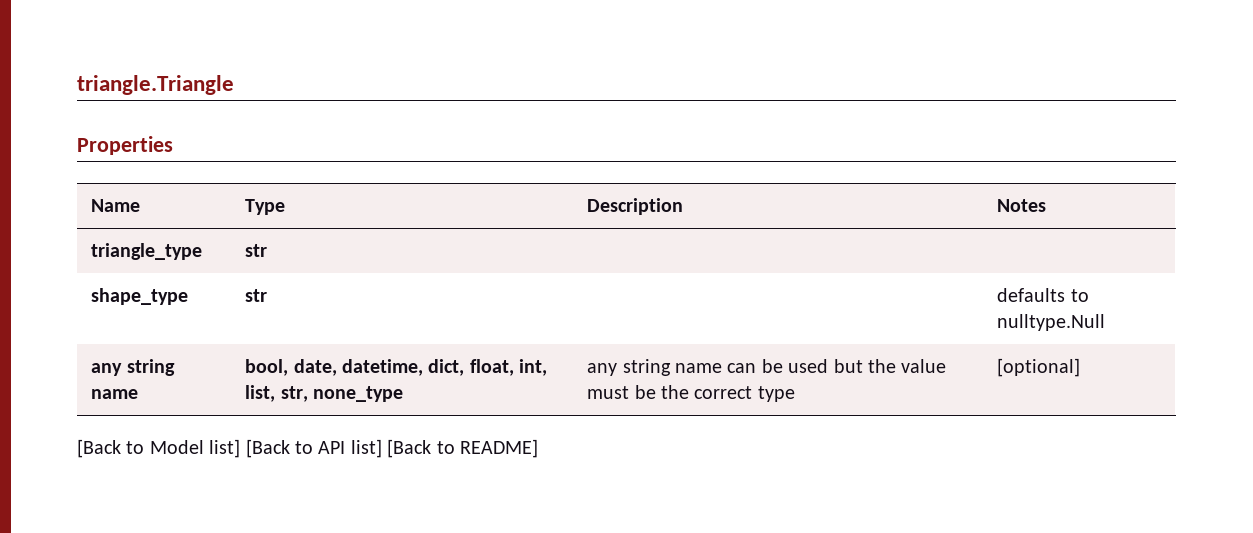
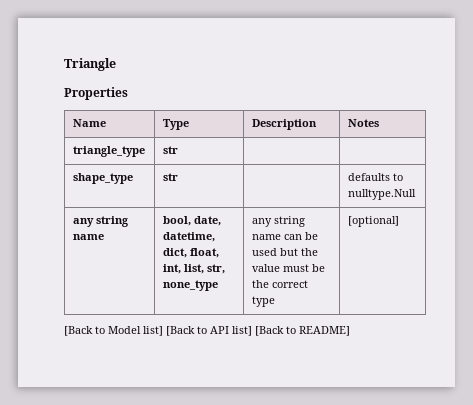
[77,75,234,95] triangle.Triangle -> [64,58,116,71] Triangle

